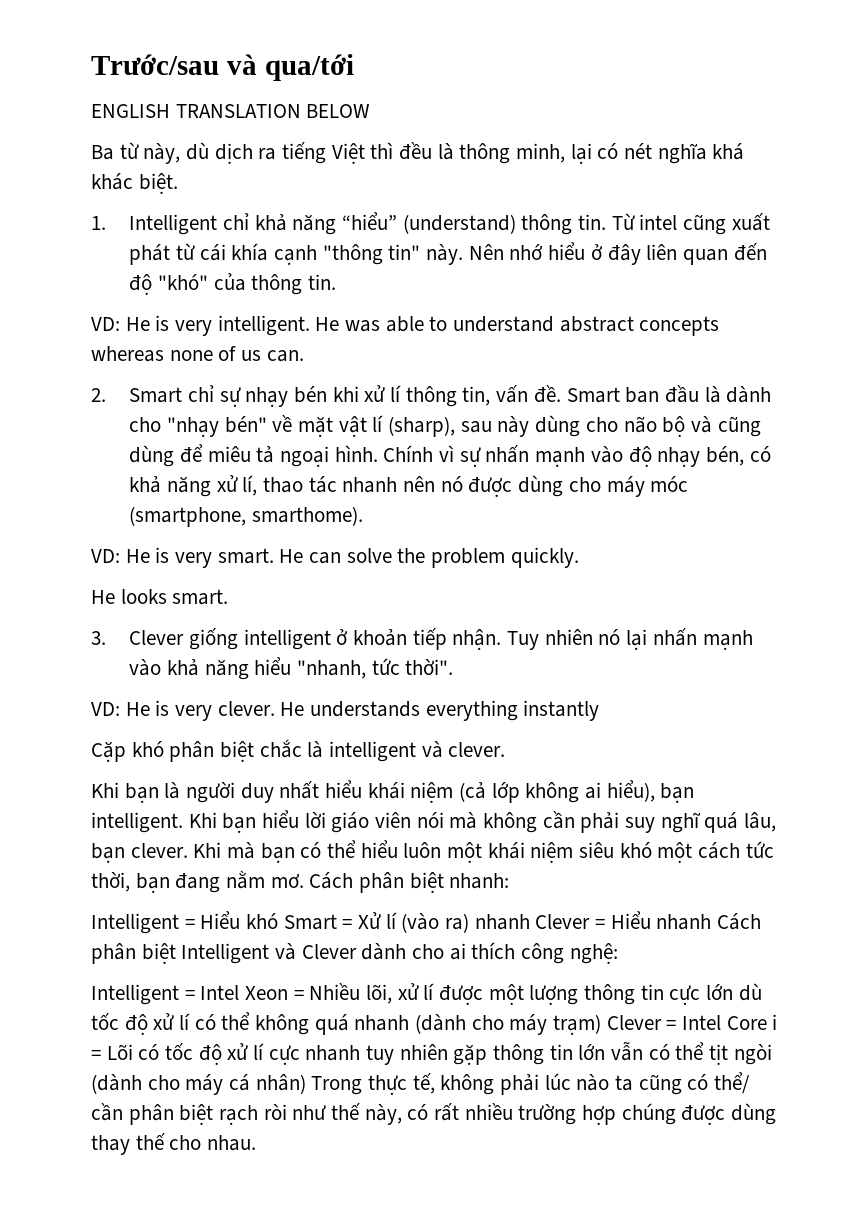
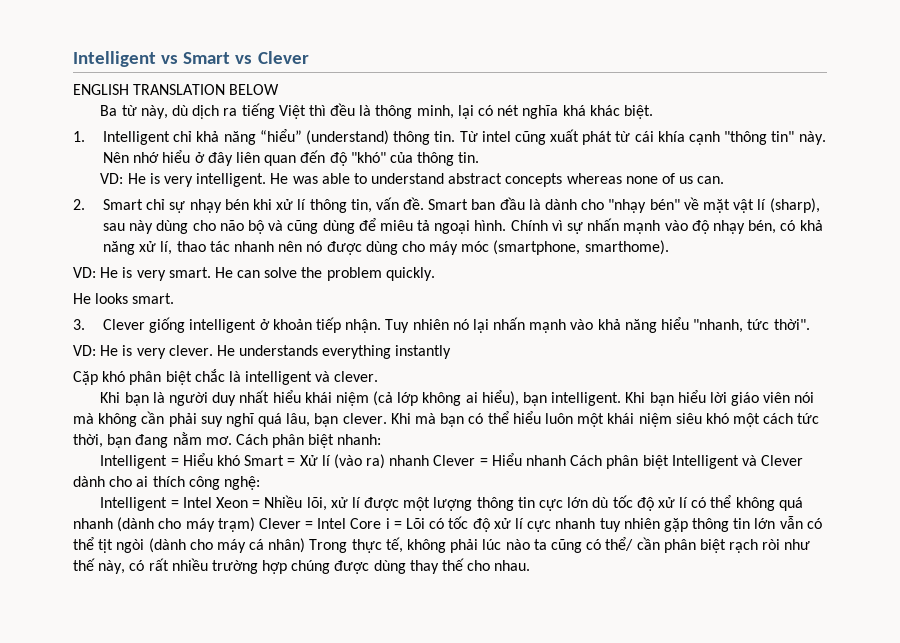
[91,54,354,81] Trước/sau và qua/tới -> [73,51,309,67] Intelligent vs Smart vs Clever

